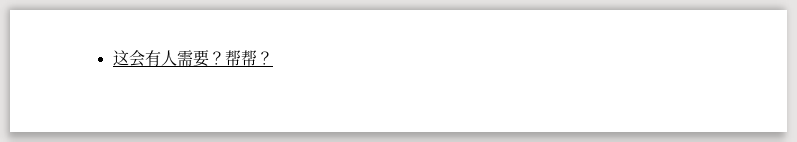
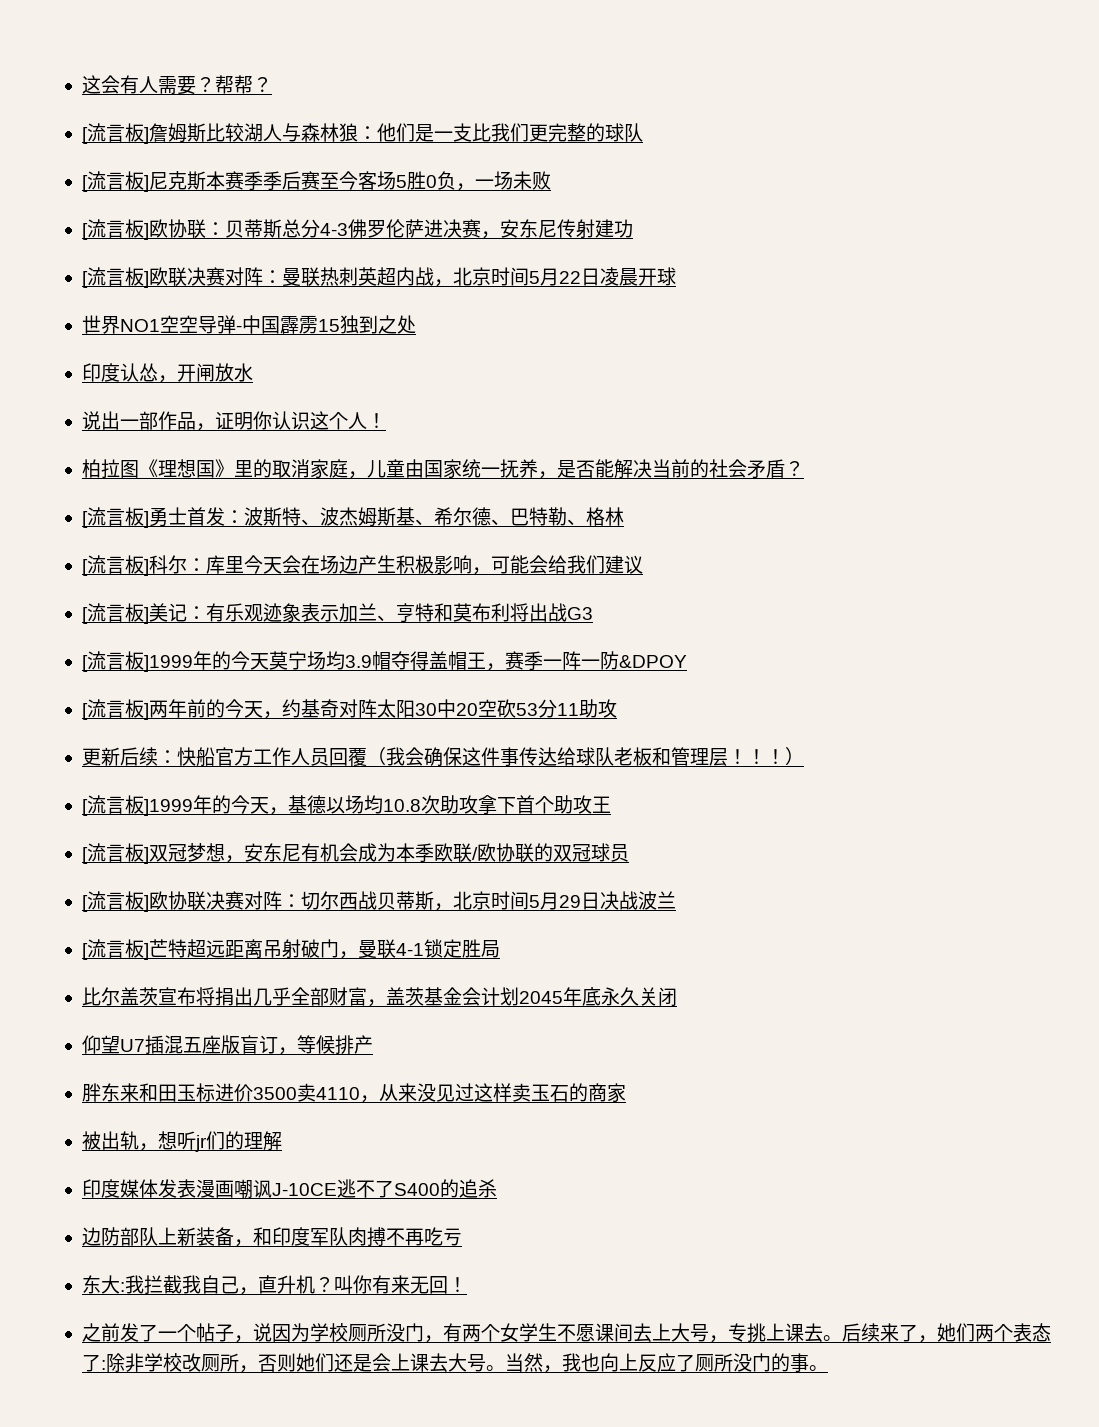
(273, 58) none -> [81,123,643,144] [81,171,551,192] [81,219,633,240] [81,267,676,288] [81,315,416,334] [81,363,253,383] [81,411,386,431] [81,459,804,479] [81,507,624,528] [81,555,643,576] [81,603,593,624] [81,651,687,672] [81,699,617,720] [81,747,804,767] [81,795,611,816] [81,843,629,864] [81,891,676,912] [81,939,500,960] [81,987,677,1007] [81,1035,373,1055] [81,1083,626,1103] [81,1131,282,1152] [81,1179,497,1199] [81,1227,462,1247] [81,1275,467,1295] [81,1323,1051,1343] [81,1353,828,1373] // [流言板]詹姆斯比较湖人与森林狼：他们是一支比我们更完整的球队 // [流言板]尼克斯本赛季季后赛至今客场5胜0负，一场未败 // [流言板]欧协联：贝蒂斯总分4-3佛罗伦萨进决赛，安东尼传射建功 // [流言板]欧联决赛对阵：曼联热刺英超内战，北京时间5月22日凌晨开球 // 世界NO1空空导弹-中国霹雳15独到之处 // 印度认怂，开闸放水 // 说出一部作品，证明你认识这个人！ // 柏拉图《理想国》里的取消家庭，儿童由国家统一抚养，是否能解决当前的社会矛盾？ // [流言板]勇士首发：波斯特、波杰姆斯基、希尔德、巴特勒、格林 // [流言板]科尔：库里今天会在场边产生积极影响，可能会给我们建议 // [流言板]美记：有乐观迹象表示加兰、亨特和莫布利将出战G3 // [流言板]1999年的今天莫宁场均3.9帽夺得盖帽王，赛季一阵一防&DPOY // [流言板]两年前的今天，约基奇对阵太阳30中20空砍53分11助攻 // 更新后续：快船官方工作人员回覆（我会确保这件事传达给球队老板和管理层！！！） // [流言板]1999年的今天，基德以场均10.8次助攻拿下首个助攻王 // [流言板]双冠梦想，安东尼有机会成为本季欧联/欧协联的双冠球员 // [流言板]欧协联决赛对阵：切尔西战贝蒂斯，北京时间5月29日决战波兰 // [流言板]芒特超远距离吊射破门，曼联4-1锁定胜局 // 比尔盖茨宣布将捐出几乎全部财富，盖茨基金会计划2045年底永久关闭 // 仰望U7插混五座版盲订，等候排产 // 胖东来和田玉标进价3500卖4110，从来没见过这样卖玉石的商家 // 被出轨，想听jr们的理解 // 印度媒体发表漫画嘲讽J-10CE逃不了S400的追杀 // 边防部队上新装备，和印度军队肉搏不再吃亏 // 东大:我拦截我自己，直升机？叫你有来无回！ // 之前发了一个帖子，说因为学校厕所没门，有两个女学生不愿课间去上大号，专挑上课去。后续来了，她们两个表态了:除非学校改厕所，否则她们还是会上课去大号。当然，我也向上反应了厕所没门的事。

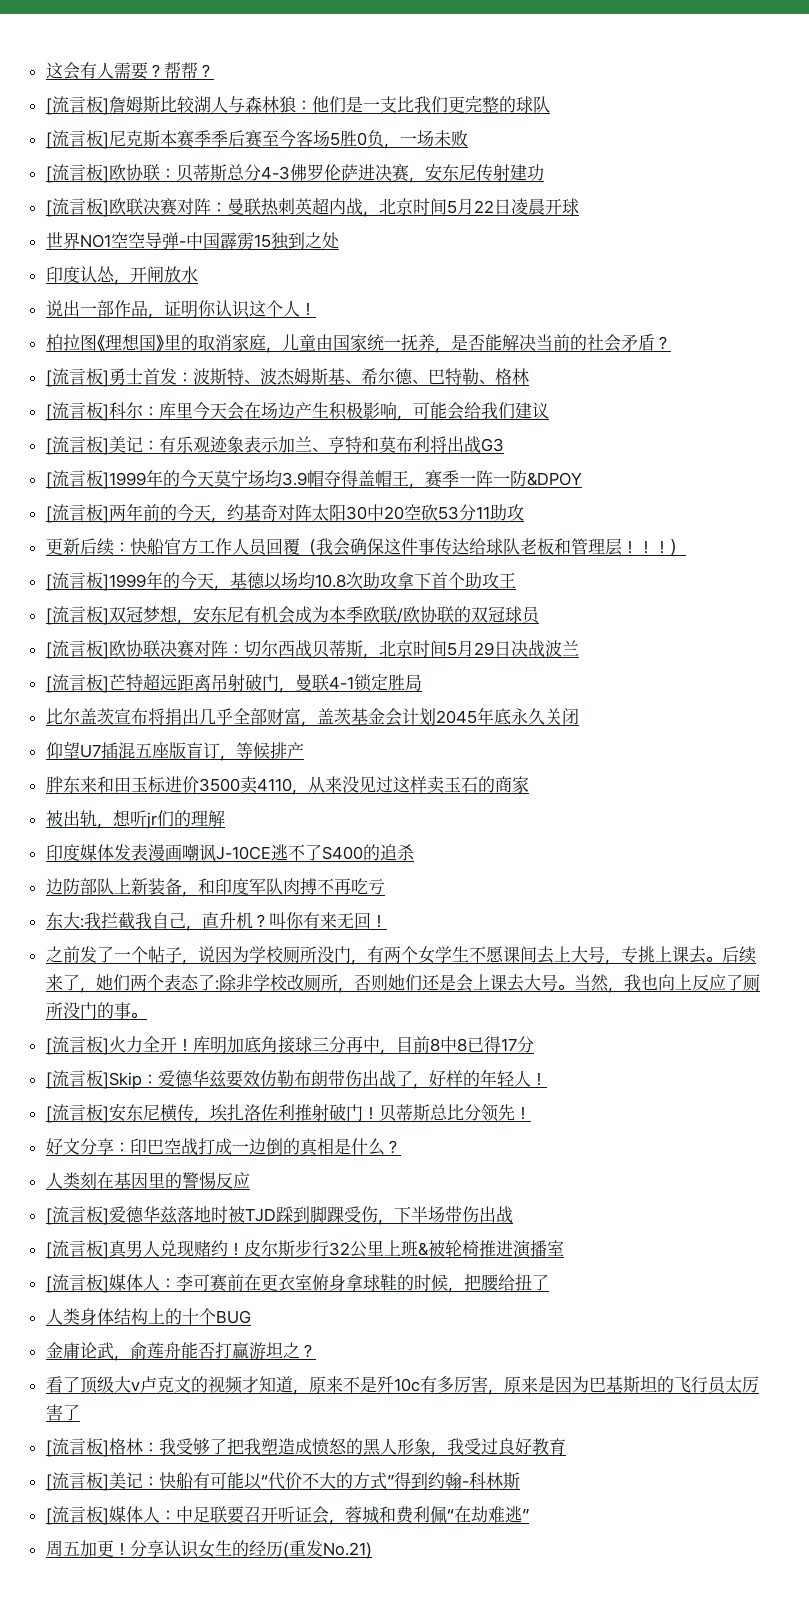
(828, 1368) none -> [45,1036,534,1055] [45,1069,547,1089] [45,1103,531,1123] [45,1138,401,1156] [45,1172,250,1189] [45,1206,513,1225] [45,1239,564,1259] [45,1274,549,1293] [45,1308,251,1325] [45,1342,316,1361] [45,1376,759,1395] [45,1404,80,1421] [45,1438,566,1457] [45,1472,520,1491] [45,1506,529,1525] [45,1540,372,1559] // [流言板]火力全开！库明加底角接球三分再中，目前8中8已得17分 // [流言板]Skip：爱德华兹要效仿勒布朗带伤出战了，好样的年轻人！ // [流言板]安东尼横传，埃扎洛佐利推射破门！贝蒂斯总比分领先！ // 好文分享：印巴空战打成一边倒的真相是什么？ // 人类刻在基因里的警惕反应 // [流言板]爱德华兹落地时被TJD踩到脚踝受伤，下半场带伤出战 // [流言板]真男人兑现赌约！皮尔斯步行32公里上班&被轮椅推进演播室 // [流言板]媒体人：李可赛前在更衣室俯身拿球鞋的时候，把腰给扭了 // 人类身体结构上的十个BUG // 金庸论武，俞莲舟能否打赢游坦之？ // 看了顶级大v卢克文的视频才知道，原来不是歼10c有多厉害，原来是因为巴基斯坦的飞行员太厉害了 // [流言板]格林：我受够了把我塑造成愤怒的黑人形象，我受过良好教育 // [流言板]美记：快船有可能以“代价不大的方式”得到约翰-科林斯 // [流言板]媒体人：中足联要召开听证会，蓉城和费利佩“在劫难逃” // 周五加更！分享认识女生的经历(重发No.21)

